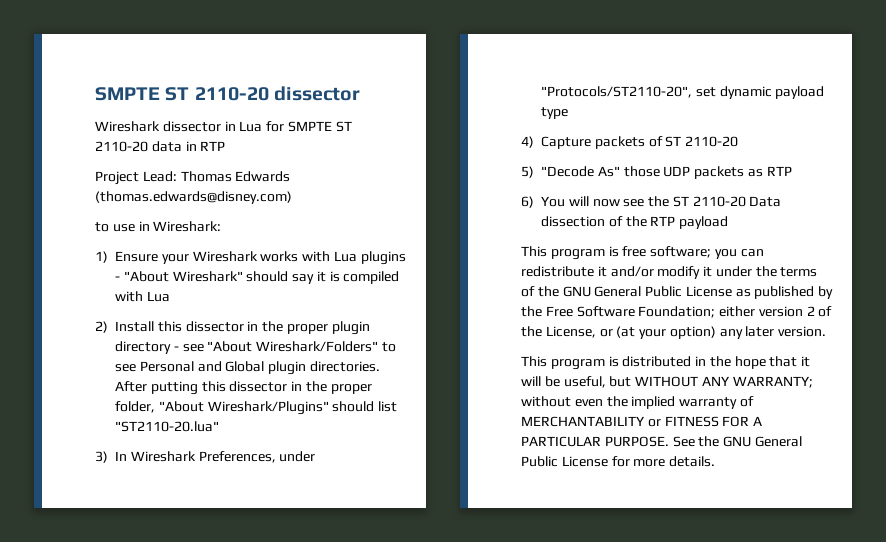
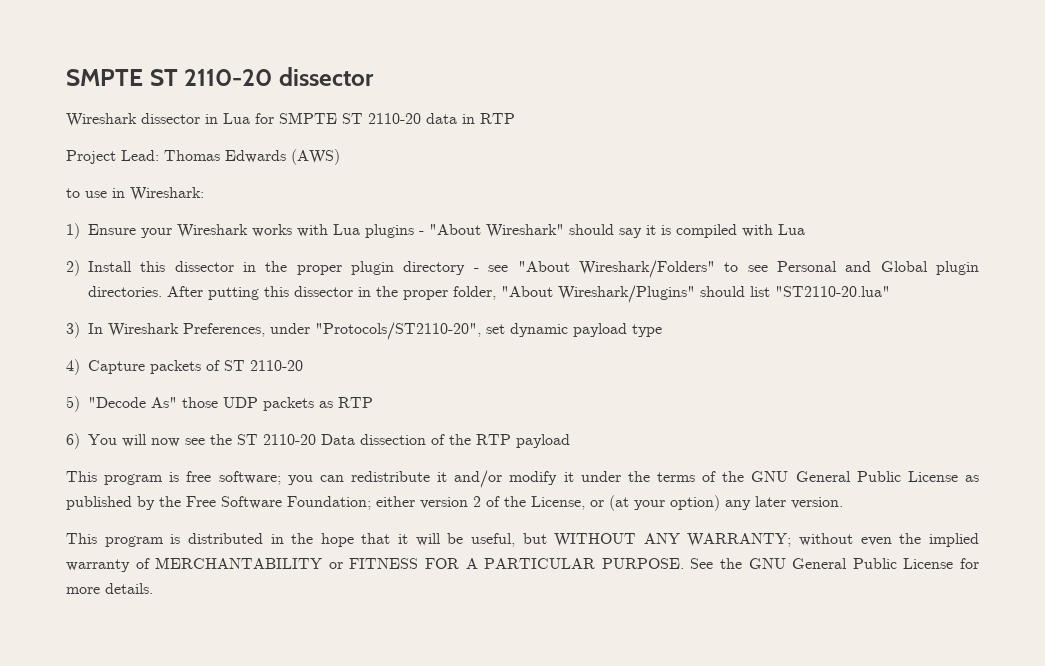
[95,191,292,204] (thomas.edwards@disney.com) -> [291,149,340,165] (AWS)

